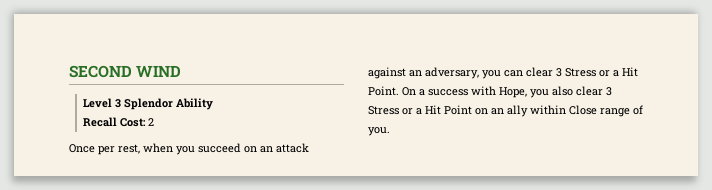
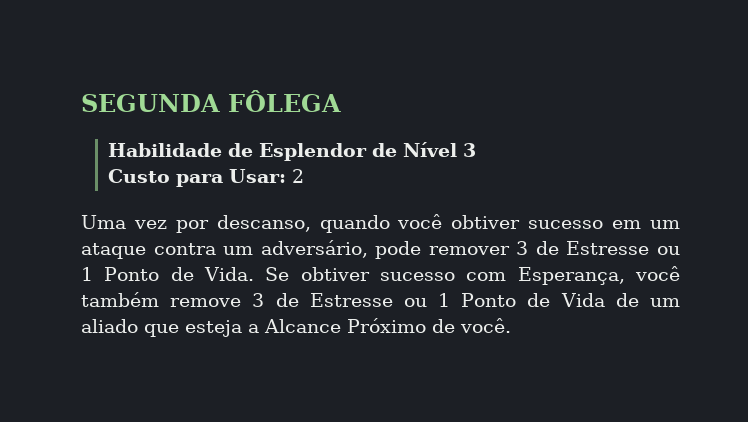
[69,65,182,78] [82,98,213,110] [82,117,154,127] [69,143,309,155] [368,67,638,79] [368,86,612,98] [368,105,643,117] [368,127,390,136] SECOND WIND // Level 3 Splendor Ability // Recall Cost: 2 // Once per rest, when you succeed on an attack against an adversary, you can clear 3 Stress or a Hit Point. On a success with Hope, you also clear 3 Stress or a Hit Point on an ally within Close range of you. -> [81,90,341,112] [107,142,476,161] [107,169,304,187] [81,214,681,233] [81,240,680,259] [81,266,681,285] [81,292,680,307] [81,318,511,337] SEGUNDA FÔLEGA // Habilidade de Esplendor de Nível 3 // Custo para Usar: 2 // Uma vez por descanso, quando você obtiver sucesso em um ataque contra um adversário, pode remover 3 de Estresse ou 1 Ponto de Vida. Se obtiver sucesso com Esperança, você também remove 3 de Estresse ou 1 Ponto de Vida de um aliado que esteja a Alcance Próximo de você.

